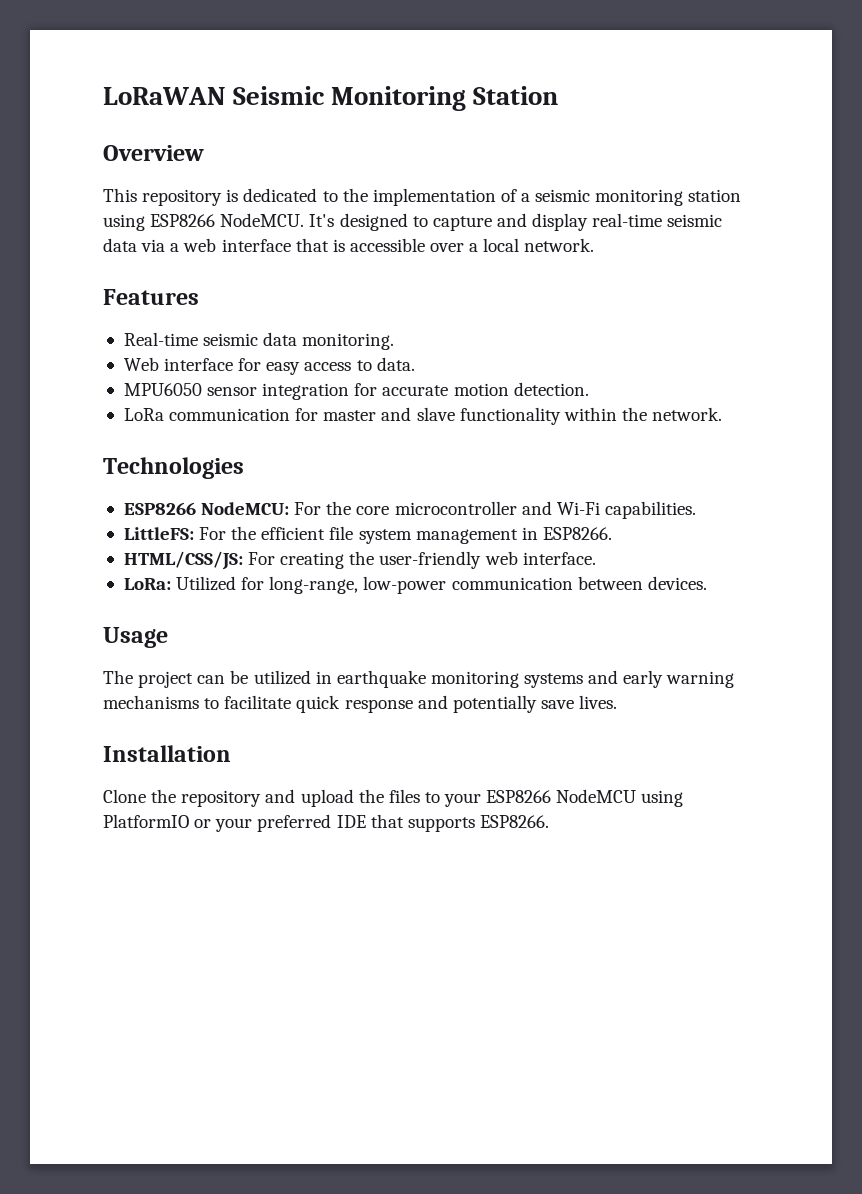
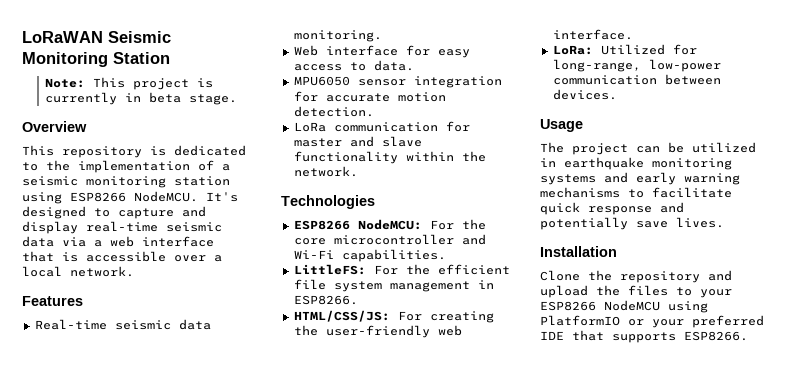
(559, 95) none -> [44,77,213,90] [44,92,237,105] // Note: This project is currently in beta stage.

